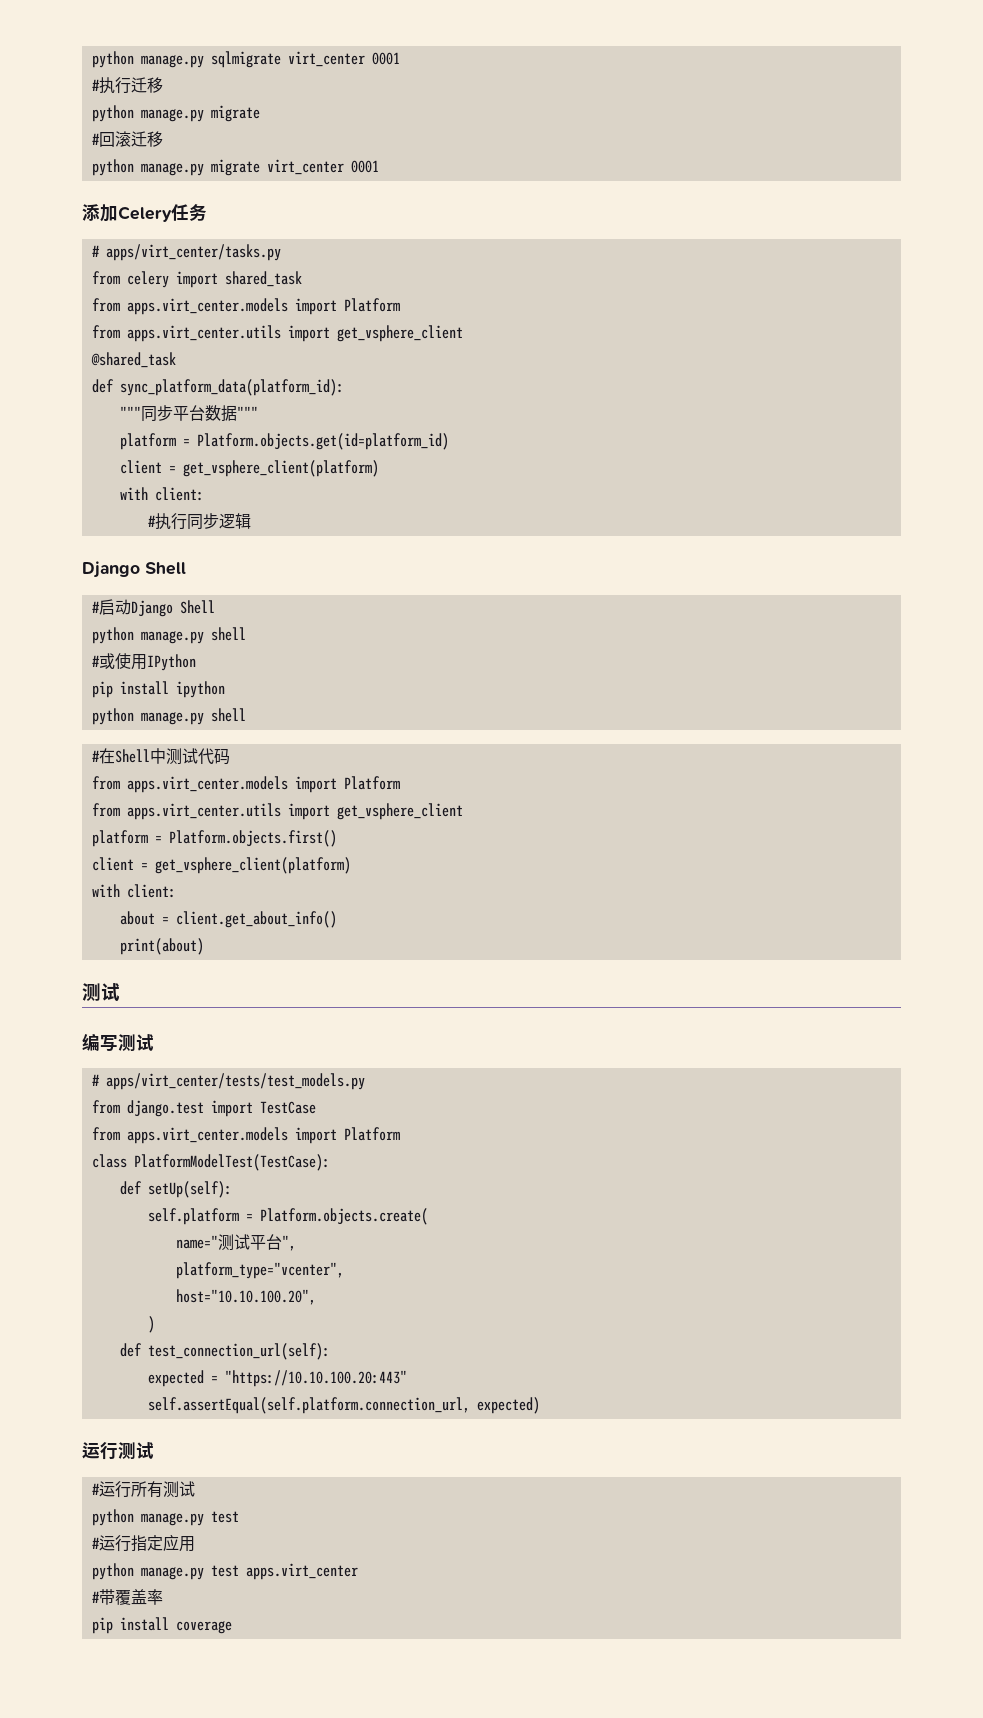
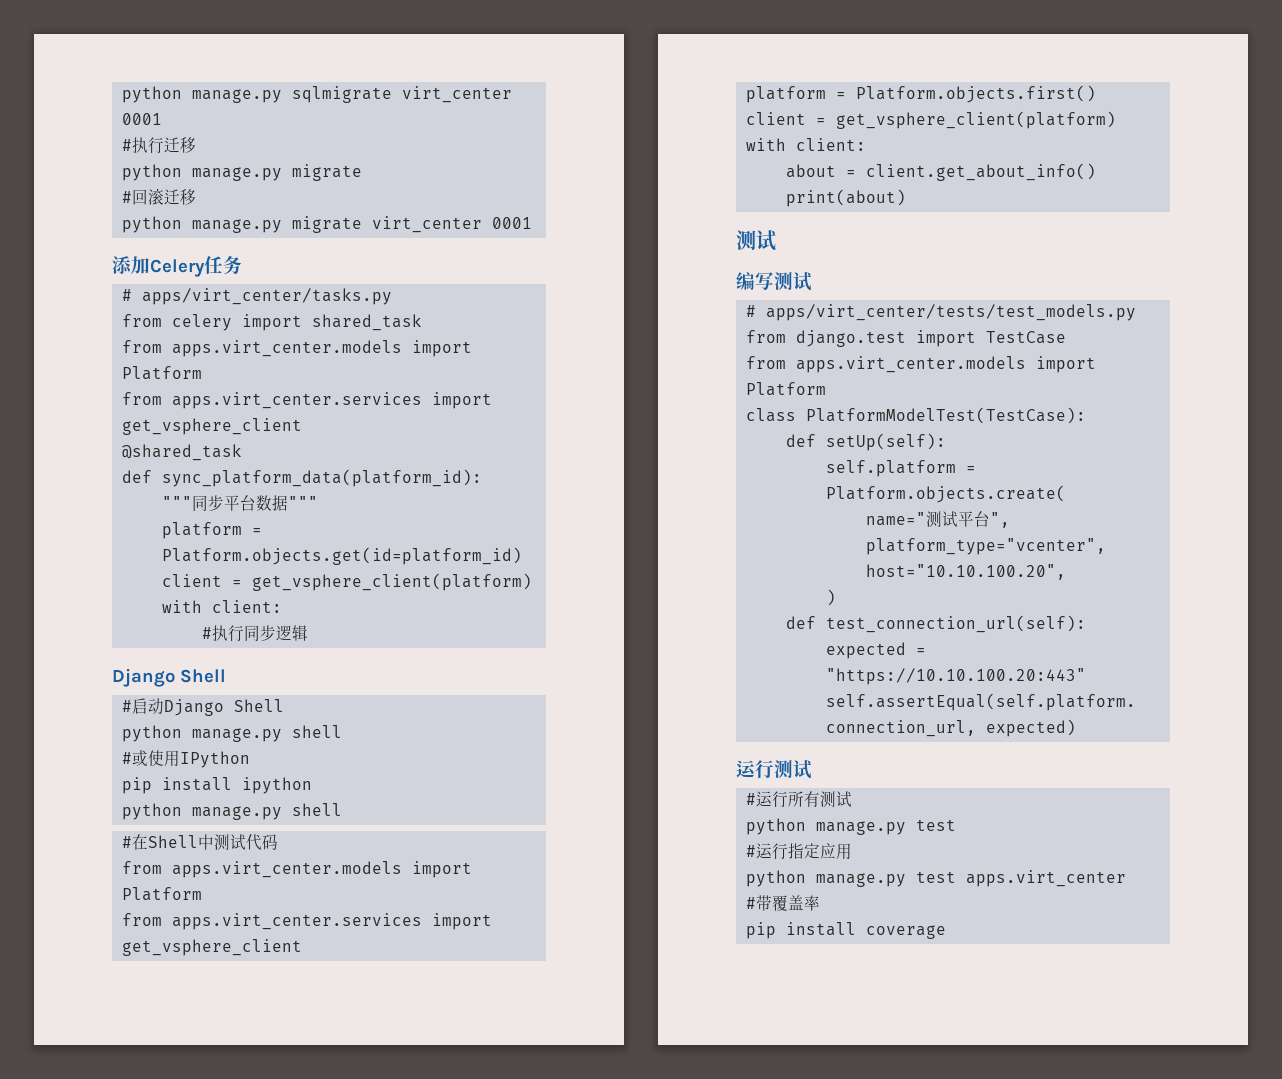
[126,325,281,342] apps.virt_center.utils -> [172,392,423,409] apps.virt_center.services
[126,803,281,820] apps.virt_center.utils -> [172,913,423,930] apps.virt_center.services

